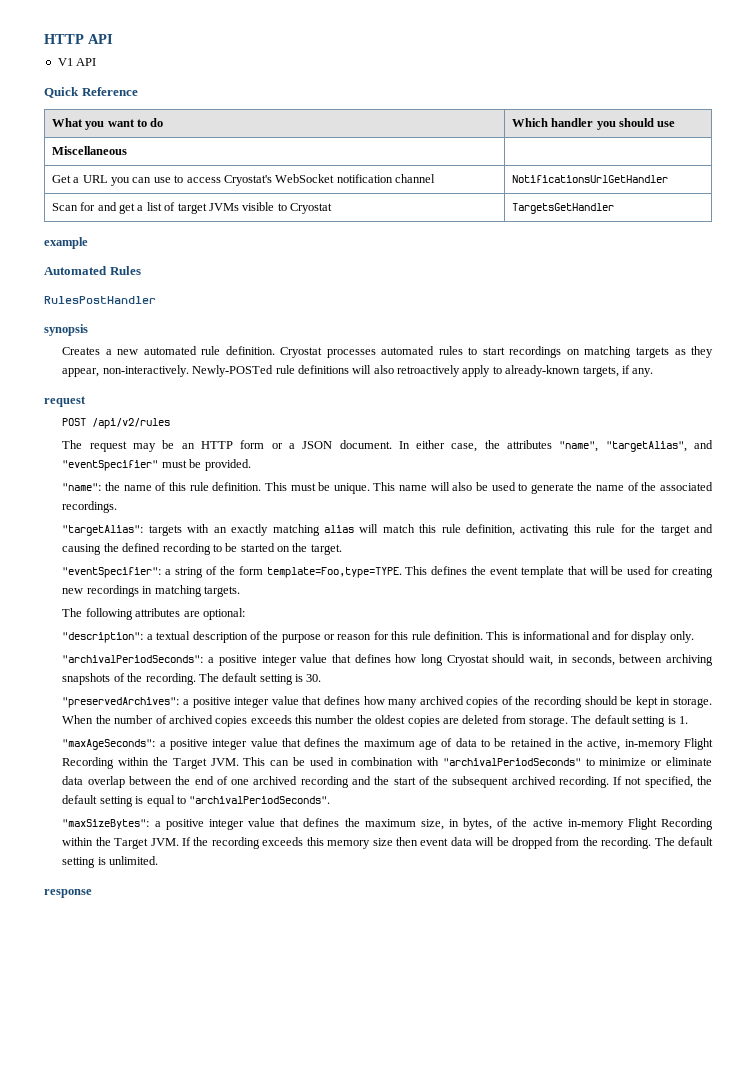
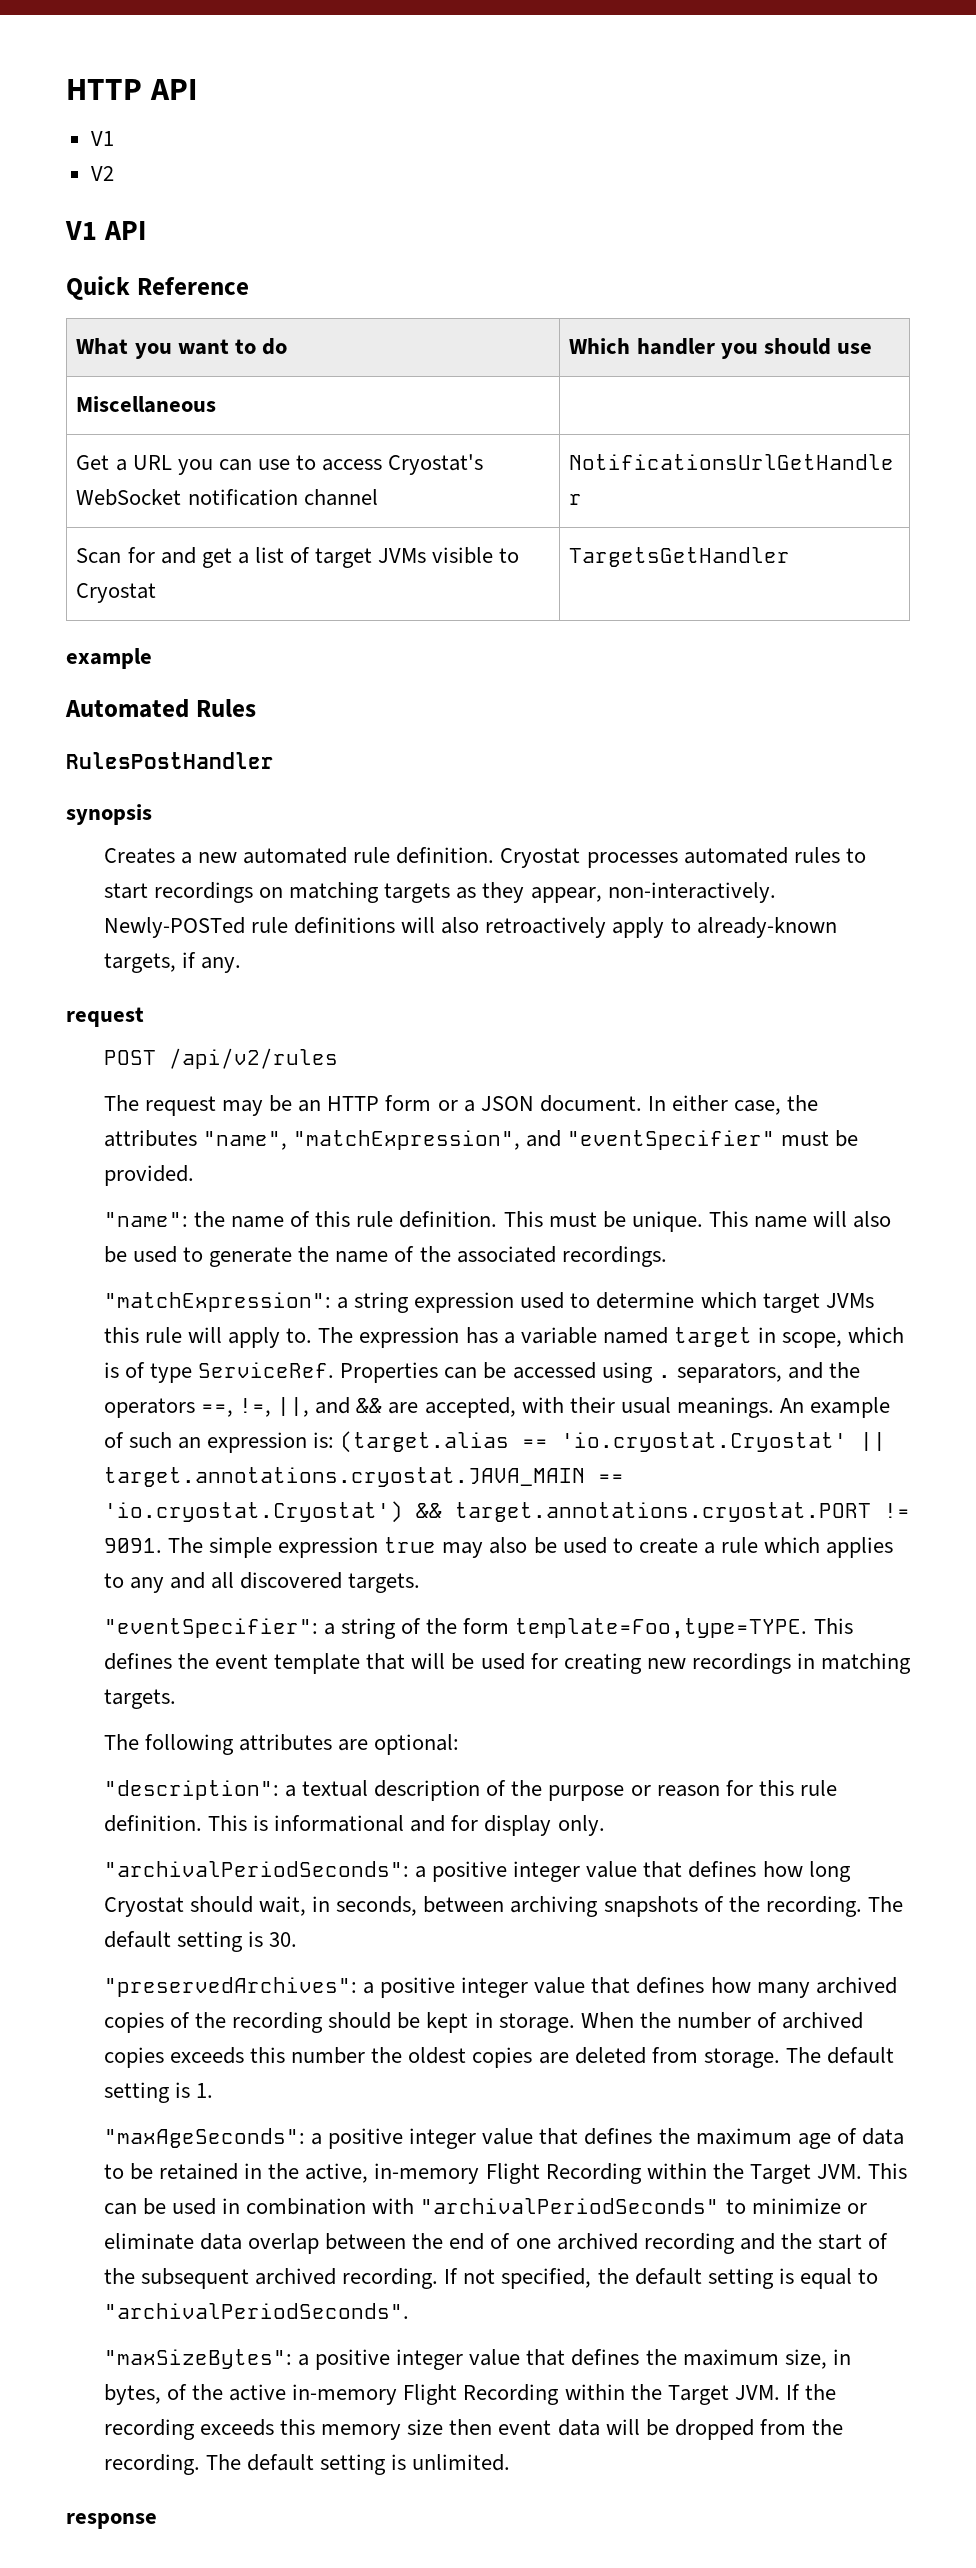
(73, 62) none -> [90,166,114,181] [65,221,97,240] // V2 // V1
[605,441,687,452] "targetAlias", -> [293,1130,521,1150] "matchExpression",
[62,524,713,536] [62,543,342,555] "targetAlias": targets with an exactly matching alias will match this rule definition, activating this rule for the target and causing the defined recording to be started on the target. -> [103,1292,874,1313] [103,1327,905,1348] [103,1362,860,1383] [103,1397,890,1418] [103,1431,887,1453] [103,1467,624,1487] [103,1501,910,1523] [103,1537,894,1558] [103,1572,421,1593] "matchExpression": a string expression used to determine which target JVMs this rule will apply to. The expression has a variable named target in scope, which is of type ServiceRef. Properties can be accessed using . separators, and the operators ==, !=, ||, and && are accepted, with their usual meanings. An example of such an expression is: (target.alias == 'io.cryostat.Cryostat' || target.annotations.cryostat.JAVA_MAIN == 'io.cryostat.Cryostat') && target.annotations.cryostat.PORT != 9091. The simple expression true may also be used to create a rule which applies to any and all discovered targets.

